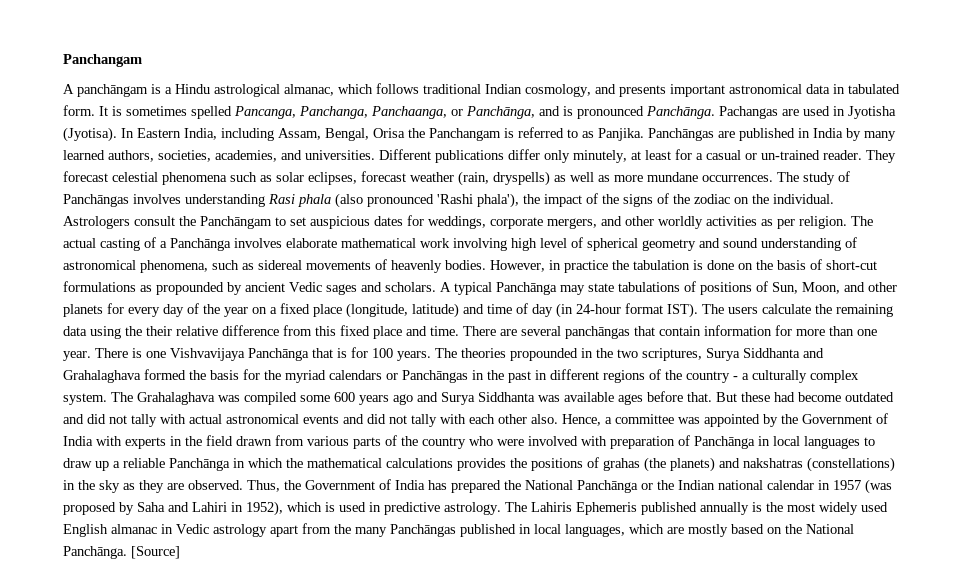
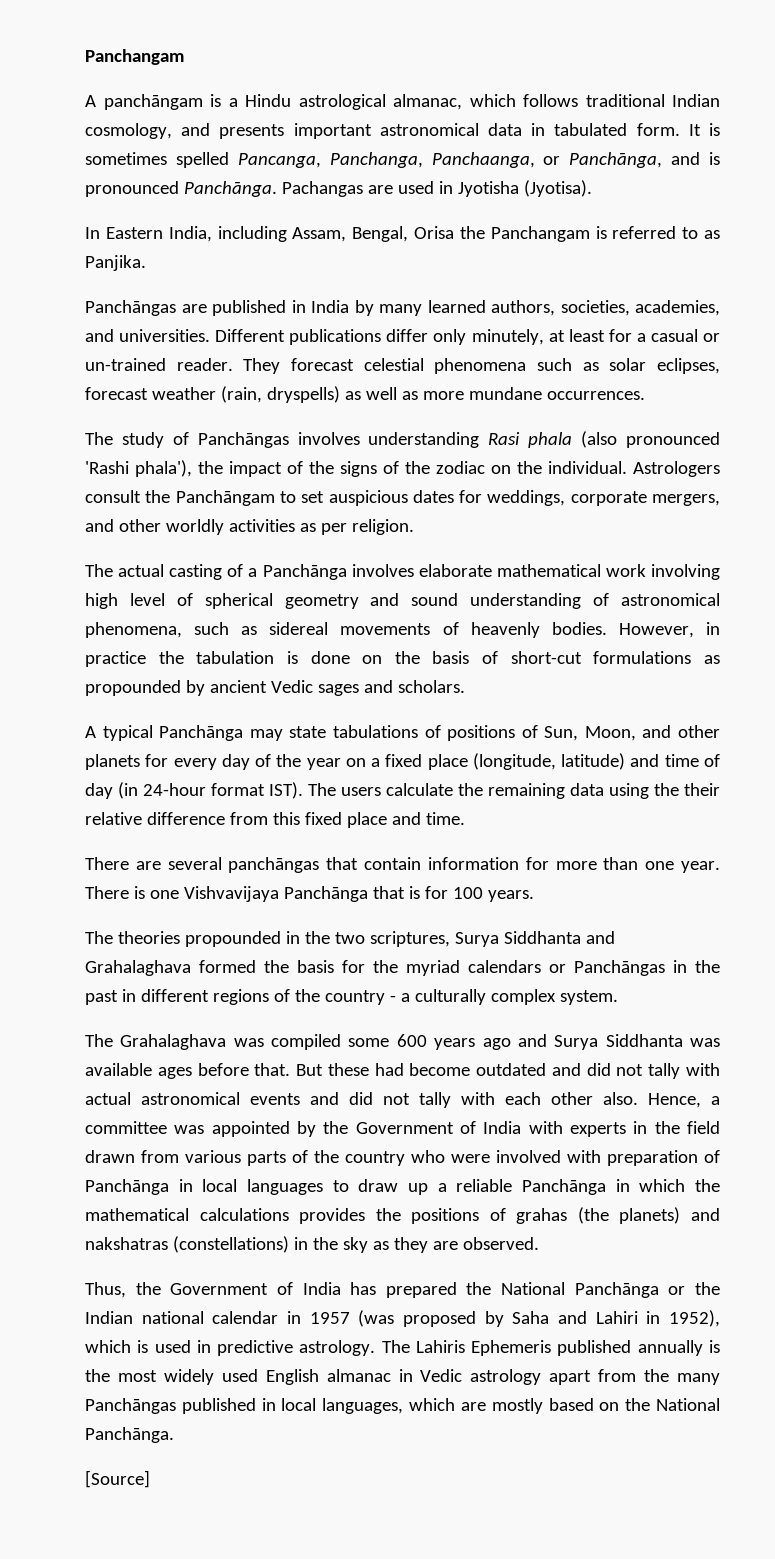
(117, 134) none -> (592, 188) //
(644, 134) none -> (146, 263) //
(773, 178) none -> (645, 395) //
(847, 222) none -> (414, 527) //
(436, 287) none -> (465, 686) //
(459, 331) none -> (465, 818) //
(431, 356) none -> (534, 896) //
(107, 399) none -> (618, 997) //
(243, 485) none -> (539, 1243) //
(127, 552) none -> (174, 1435) //

